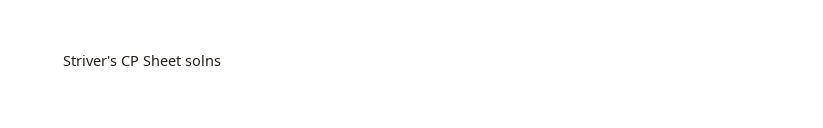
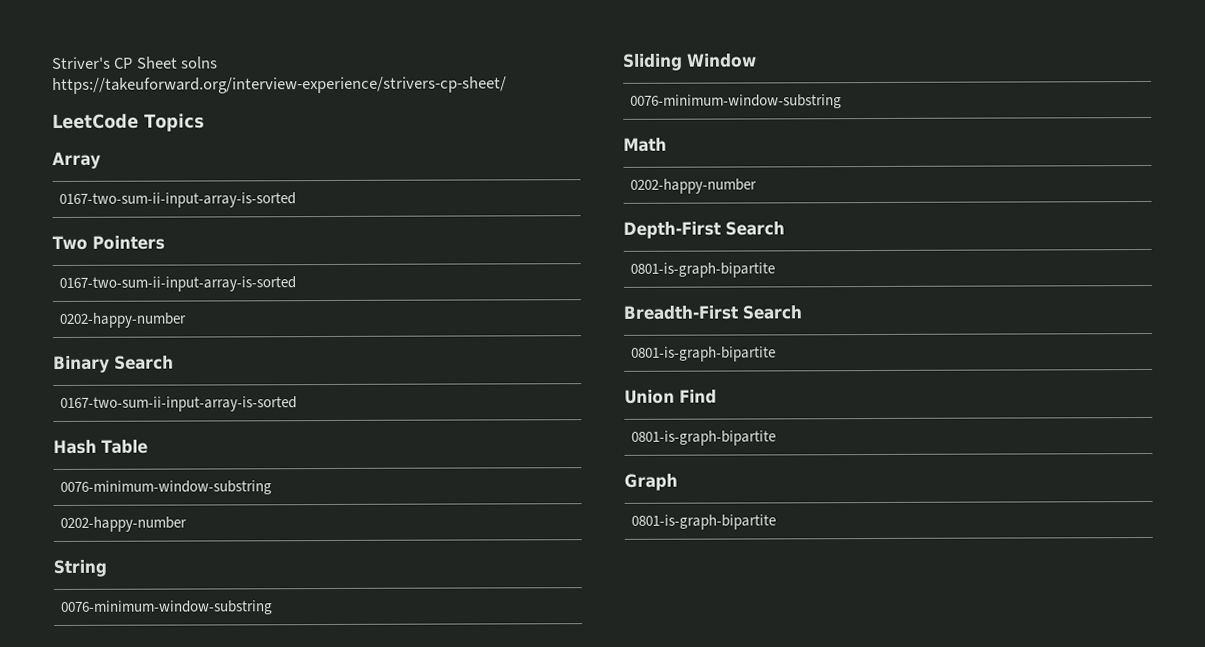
(221, 60) none -> [52,76,507,95] [52,113,205,132] [52,151,101,170] [59,192,297,208] [52,235,165,251] [59,276,297,292] [59,312,188,328] [53,355,174,374] [60,396,298,412] [53,439,148,455] [60,480,273,495] [60,516,188,532] [53,559,107,578] [61,600,274,615] [623,53,757,71] [630,94,843,109] [623,137,667,152] [630,178,758,194] [623,221,785,239] [630,262,776,278] [623,305,802,320] [631,346,777,362] [624,389,717,404] [631,430,777,446] [624,473,678,491] [631,514,777,530] https://takeuforward.org/interview-experience/strivers-cp-sheet/ // LeetCode Topics // Array // 0167-two-sum-ii-input-array-is-sorted // Two Pointers // 0167-two-sum-ii-input-array-is-sorted // 0202-happy-number // Binary Search // 0167-two-sum-ii-input-array-is-sorted // Hash Table // 0076-minimum-window-substring // 0202-happy-number // String // 0076-minimum-window-substring // Sliding Window // 0076-minimum-window-substring // Math // 0202-happy-number // Depth-First Search // 0801-is-graph-bipartite // Breadth-First Search // 0801-is-graph-bipartite // Union Find // 0801-is-graph-bipartite // Graph // 0801-is-graph-bipartite

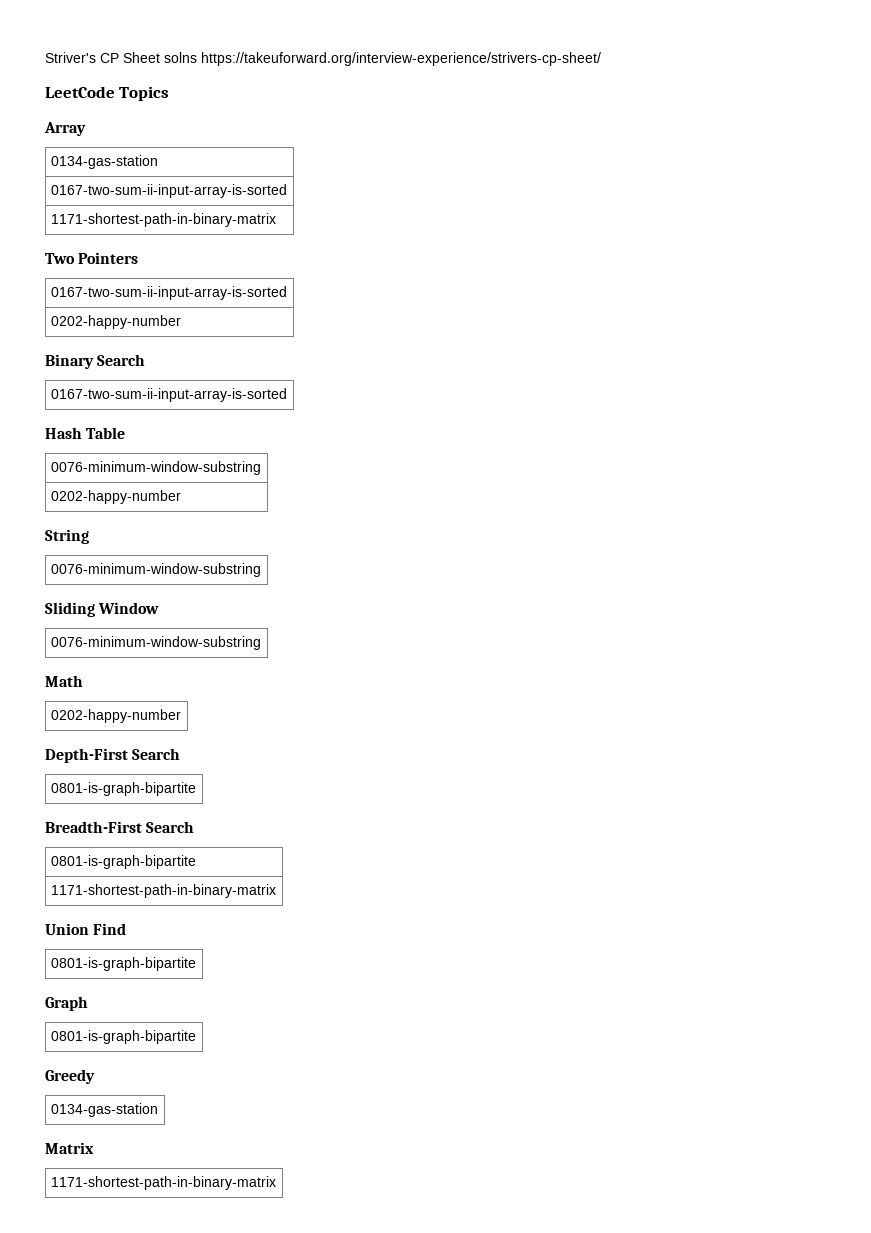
[59,192,297,208] // 0167-two-sum-ii-input-array-is-sorted -> [50,155,158,169] [50,184,287,198] [50,213,276,227] // 0134-gas-station // 0167-two-sum-ii-input-array-is-sorted // 1171-shortest-path-in-binary-matrix
(777, 354) none -> [50,884,276,898] // 1171-shortest-path-in-binary-matrix
(777, 522) none -> [45,1069,95,1084] [50,1103,158,1117] [45,1142,94,1154] [50,1176,276,1190] // Greedy // 0134-gas-station // Matrix // 1171-shortest-path-in-binary-matrix

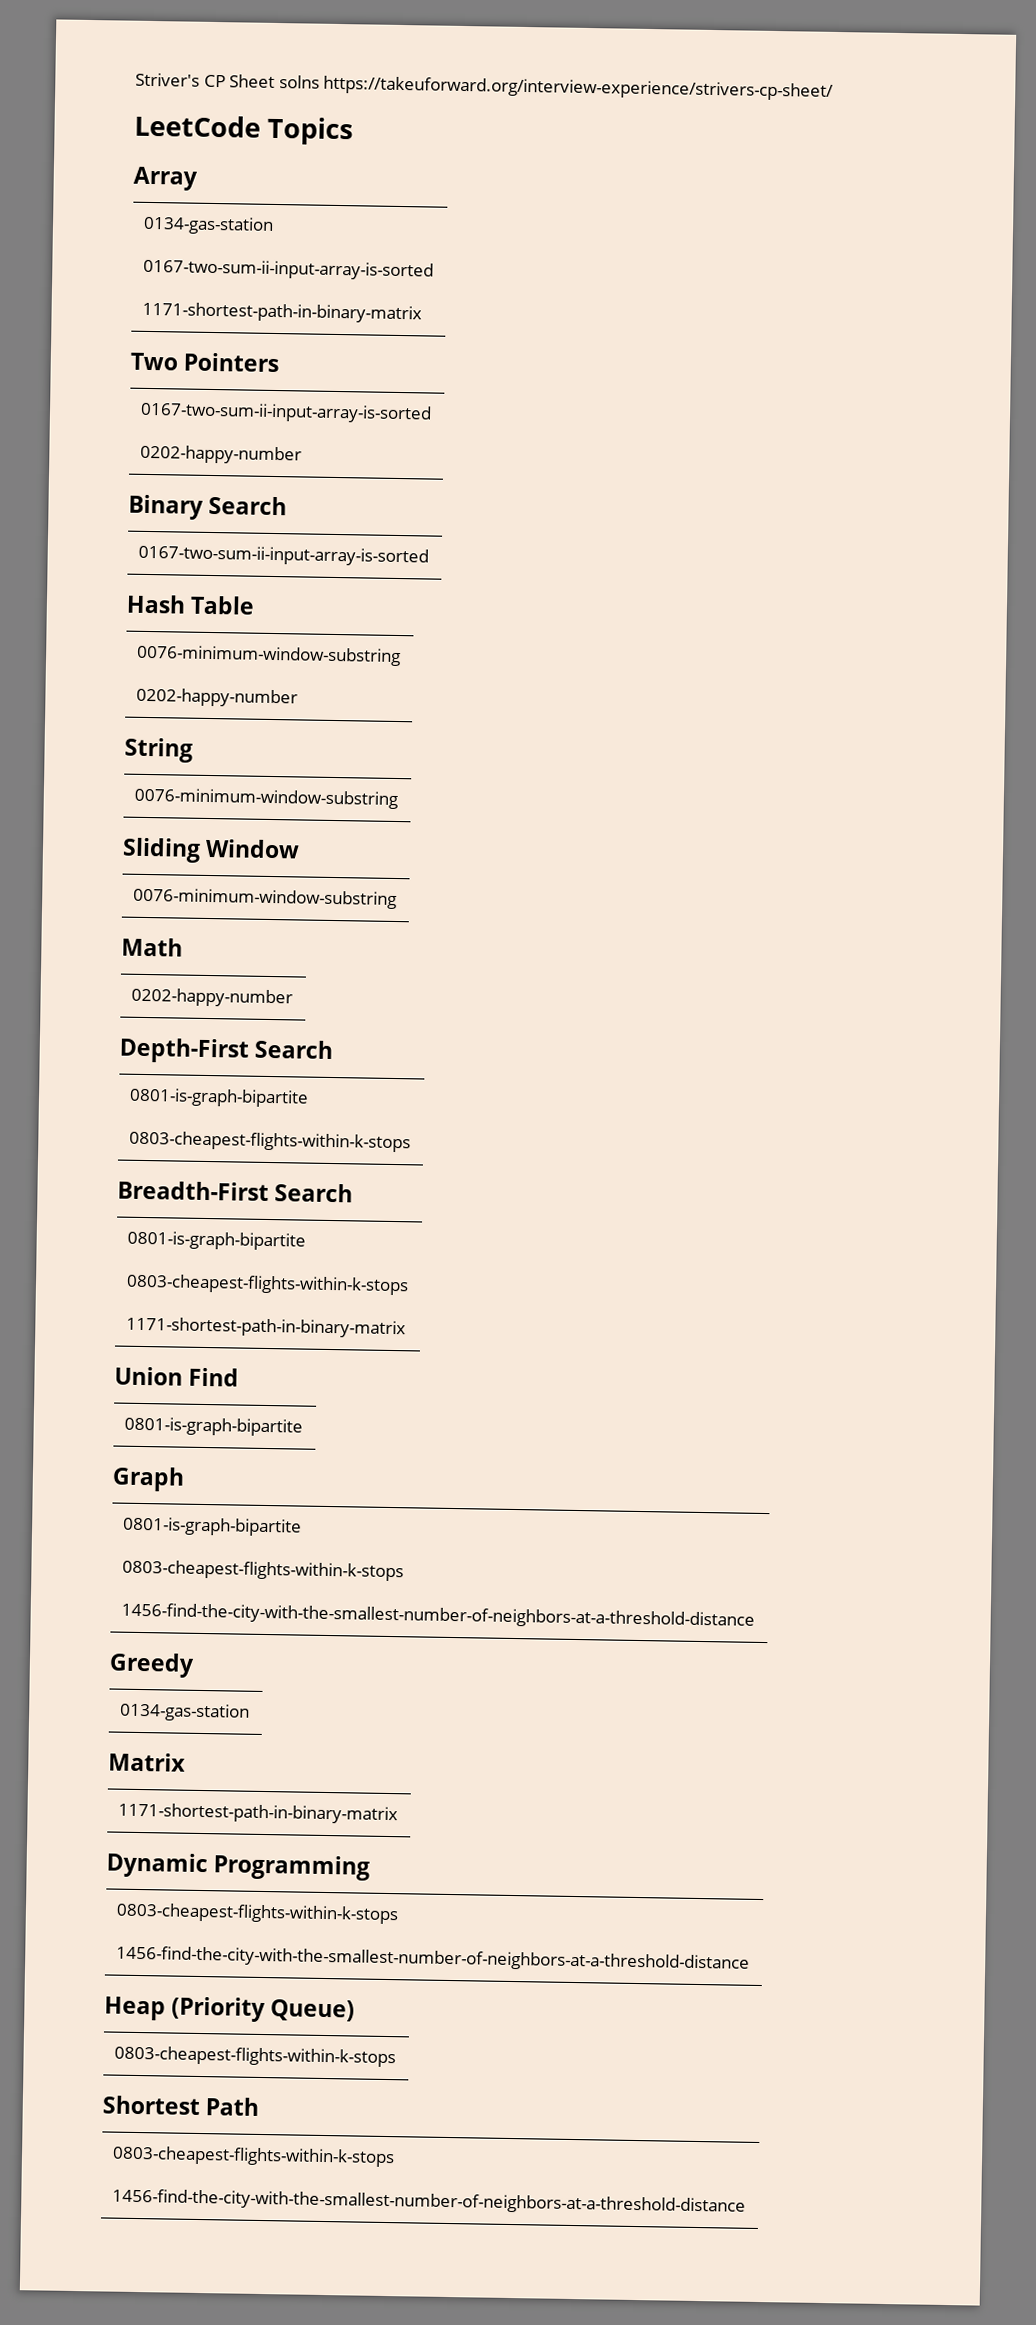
(196, 789) none -> [129,1130,412,1153] // 0803-cheapest-flights-within-k-stops
(196, 862) none -> [126,1273,410,1296] // 0803-cheapest-flights-within-k-stops
(196, 1037) none -> [122,1559,405,1582] [121,1602,756,1630] // 0803-cheapest-flights-within-k-stops // 1456-find-the-city-with-the-smallest-number-of-neighbors-at-a-threshold-distance
(276, 1183) none -> [106,1852,371,1881] [116,1902,400,1925] [116,1945,751,1973] [104,1996,356,2023] [114,2045,397,2068] [102,2095,260,2116] [112,2145,396,2168] [112,2188,747,2216] // Dynamic Programming // 0803-cheapest-flights-within-k-stops // 1456-find-the-city-with-the-smallest-number-of-neighbors-at-a-threshold-distance // Heap (Priority Queue) // 0803-cheapest-flights-within-k-stops // Shortest Path // 0803-cheapest-flights-within-k-stops // 1456-find-the-city-with-the-smallest-number-of-neighbors-at-a-threshold-distance

